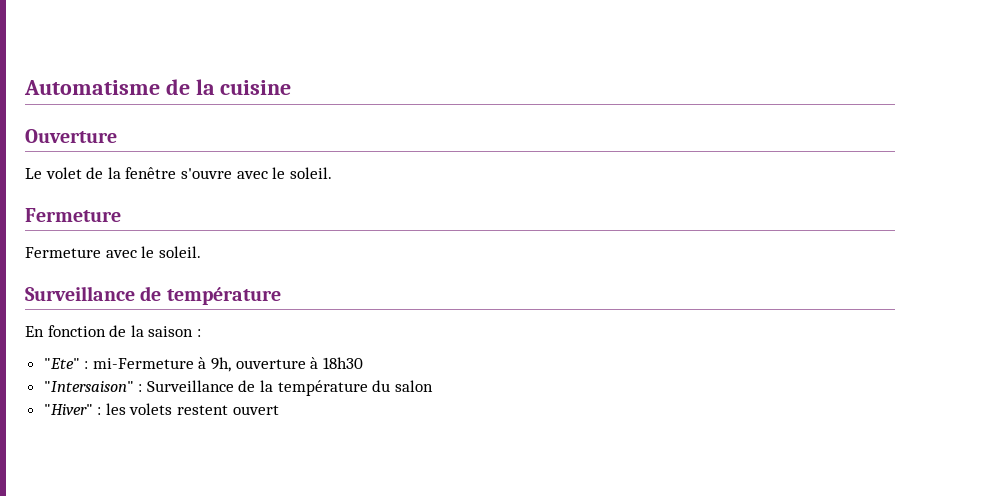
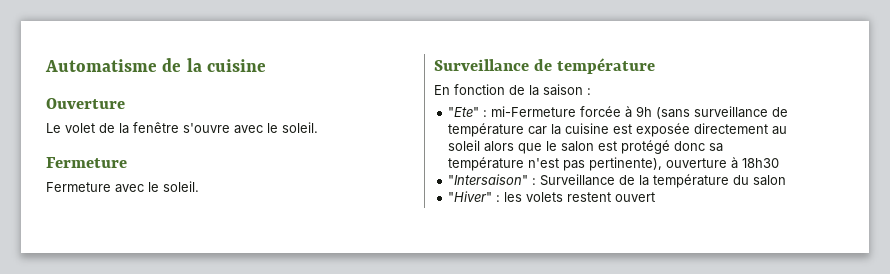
[198,357,232,372] à 9h, -> [580,106,789,119] [448,123,788,137] [448,140,724,154] [448,157,663,171] forcée à 9h (sans surveillance de température car la cuisine est exposée directement au soleil alors que le salon est protégé donc sa température n'est pas pertinente),

